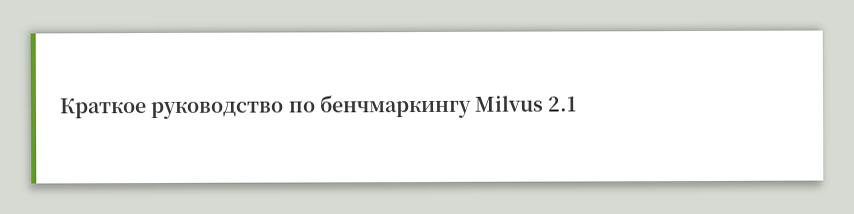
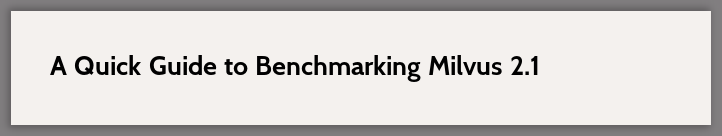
[59,93,472,120] Краткое руководство по бенчмаркингу -> [50,55,422,82] A Quick Guide to Benchmarking

